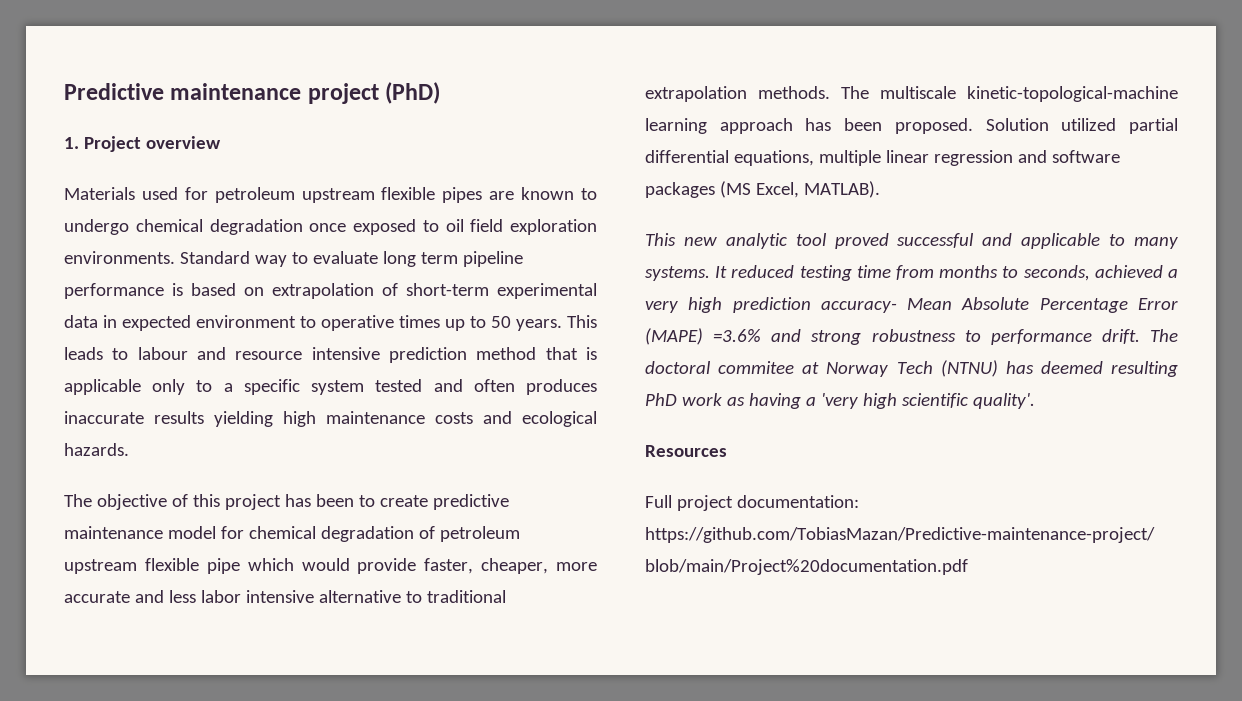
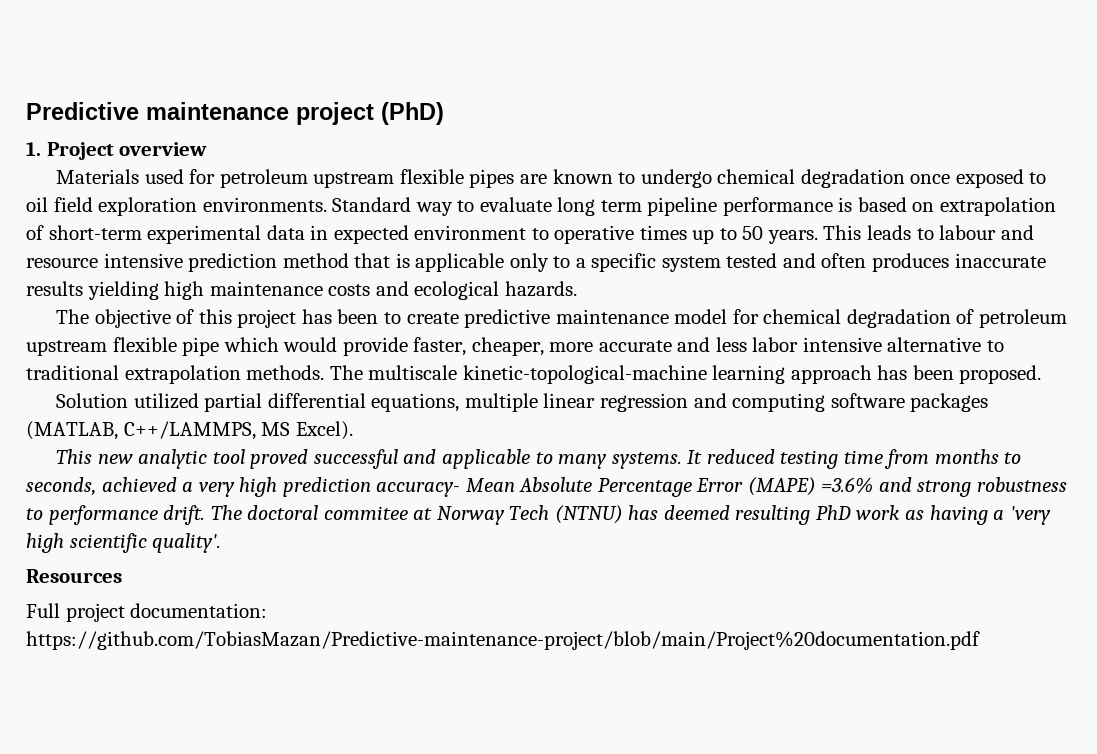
(973, 126) none -> (1042, 374) //
(1047, 156) none -> [732,393,826,412] computing
[719,181,880,198] (MS Excel, MATLAB). -> [26,421,353,440] (MATLAB, C++/LAMMPS, MS Excel).

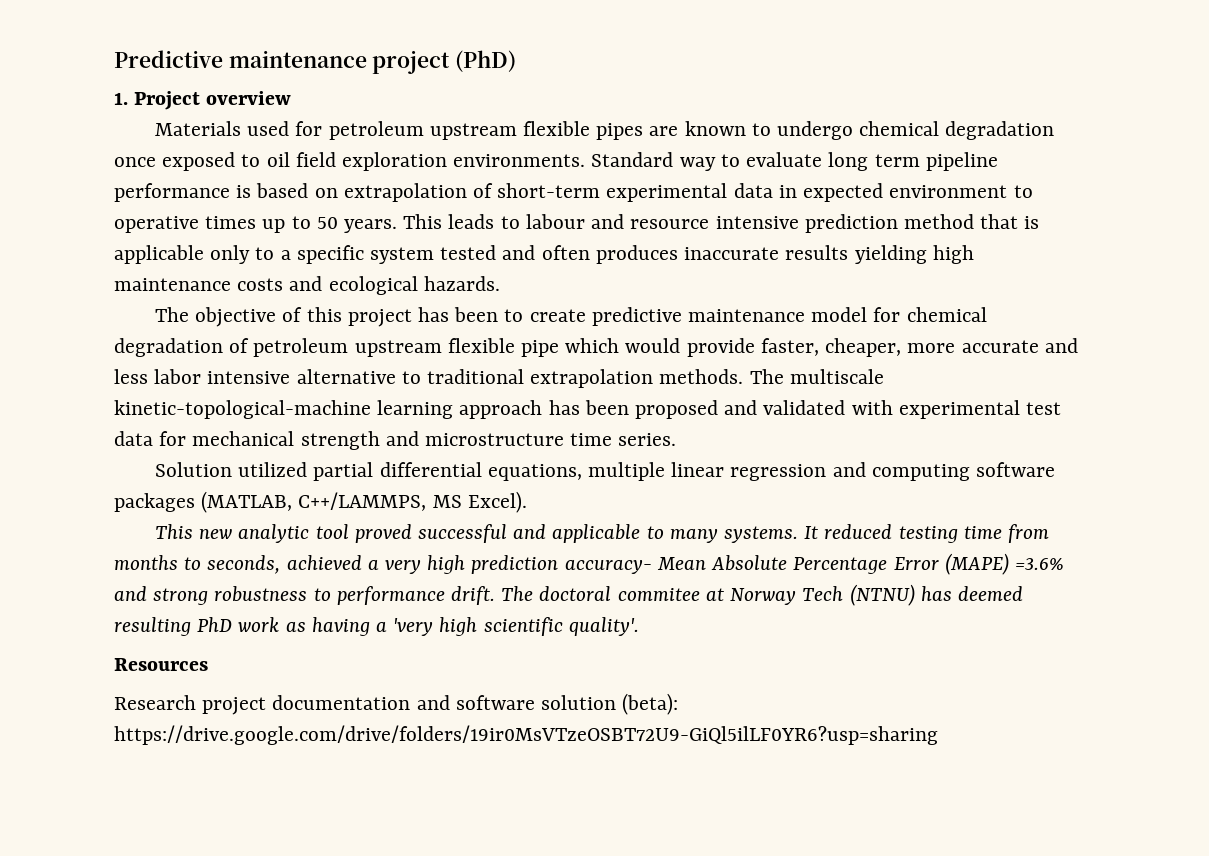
[959,365,1042,384] proposed. -> [635,400,1062,419] [114,431,677,450] proposed and validated with experimental test data for mechanical strength and microstructure time series.
[26,603,268,622] [26,631,980,650] Full project documentation: https://github.com/TobiasMazan/Predictive-maintenance-project/blob/main/Project%20documentation.pdf -> [114,693,679,715] [114,725,938,745] Research project documentation and software solution (beta): https://drive.google.com/drive/folders/19ir0MsVTzeOSBT72U9-GiQl5ilLF0YR6?usp=sharing

